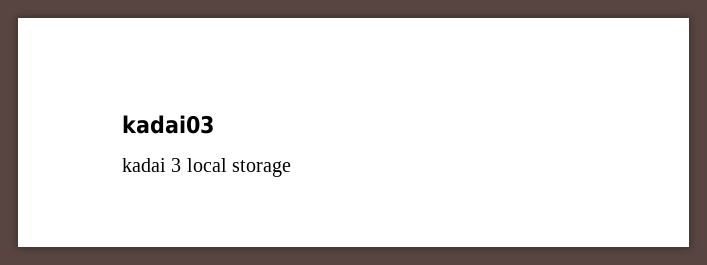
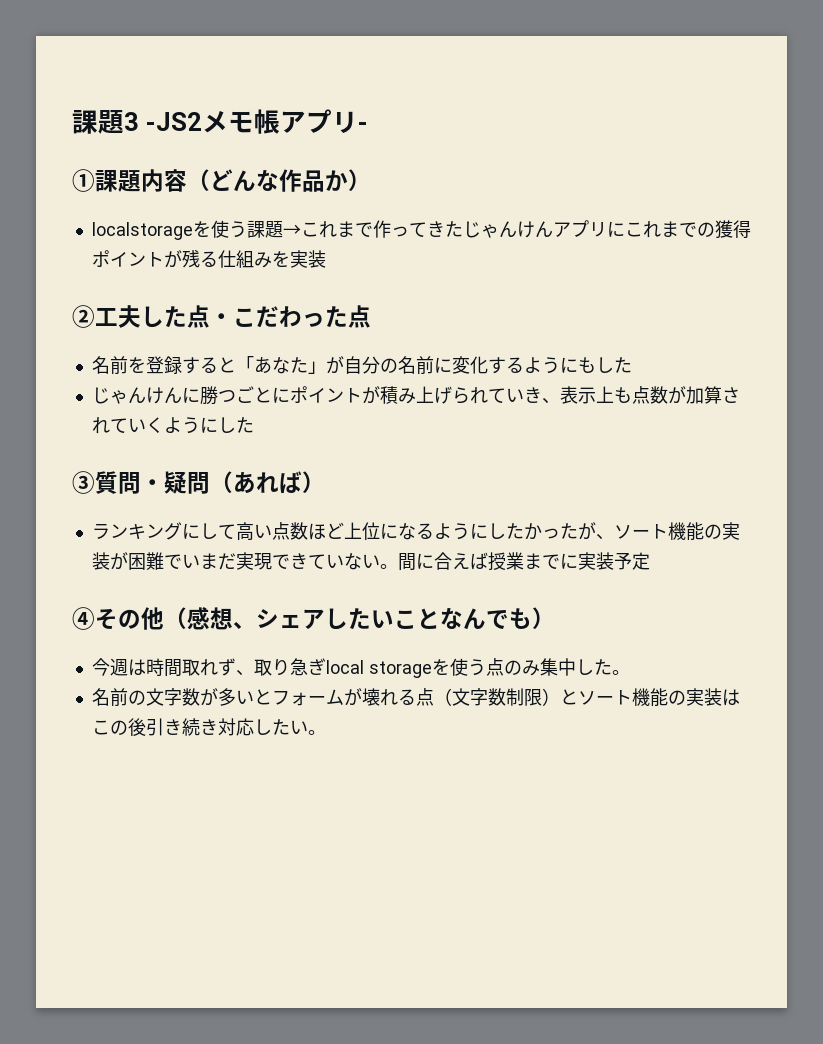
[122,115,214,134] [122,158,292,177] kadai03 // kadai 3 local storage -> [72,109,368,134] [72,169,371,192] [91,220,751,240] [91,250,326,268] [72,305,371,328] [91,356,632,374] [91,386,740,405] [91,417,254,434] [72,471,325,494] [91,522,740,541] [91,552,650,571] [72,607,555,630] [91,658,630,678] [91,688,740,707] [91,718,326,736] 課題3 -JS2メモ帳アプリ- // ①課題内容（どんな作品か） // localstorageを使う課題→これまで作ってきたじゃんけんアプリにこれまでの獲得ポイントが残る仕組みを実装 // ②工夫した点・こだわった点 // 名前を登録すると「あなた」が自分の名前に変化するようにもした // じゃんけんに勝つごとにポイントが積み上げられていき、表示上も点数が加算されていくようにした // ③質問・疑問（あれば） // ランキングにして高い点数ほど上位になるようにしたかったが、ソート機能の実装が困難でいまだ実現できていない。間に合えば授業までに実装予定 // ④その他（感想、シェアしたいことなんでも） // 今週は時間取れず、取り急ぎlocal storageを使う点のみ集中した。 // 名前の文字数が多いとフォームが壊れる点（文字数制限）とソート機能の実装はこの後引き続き対応したい。

